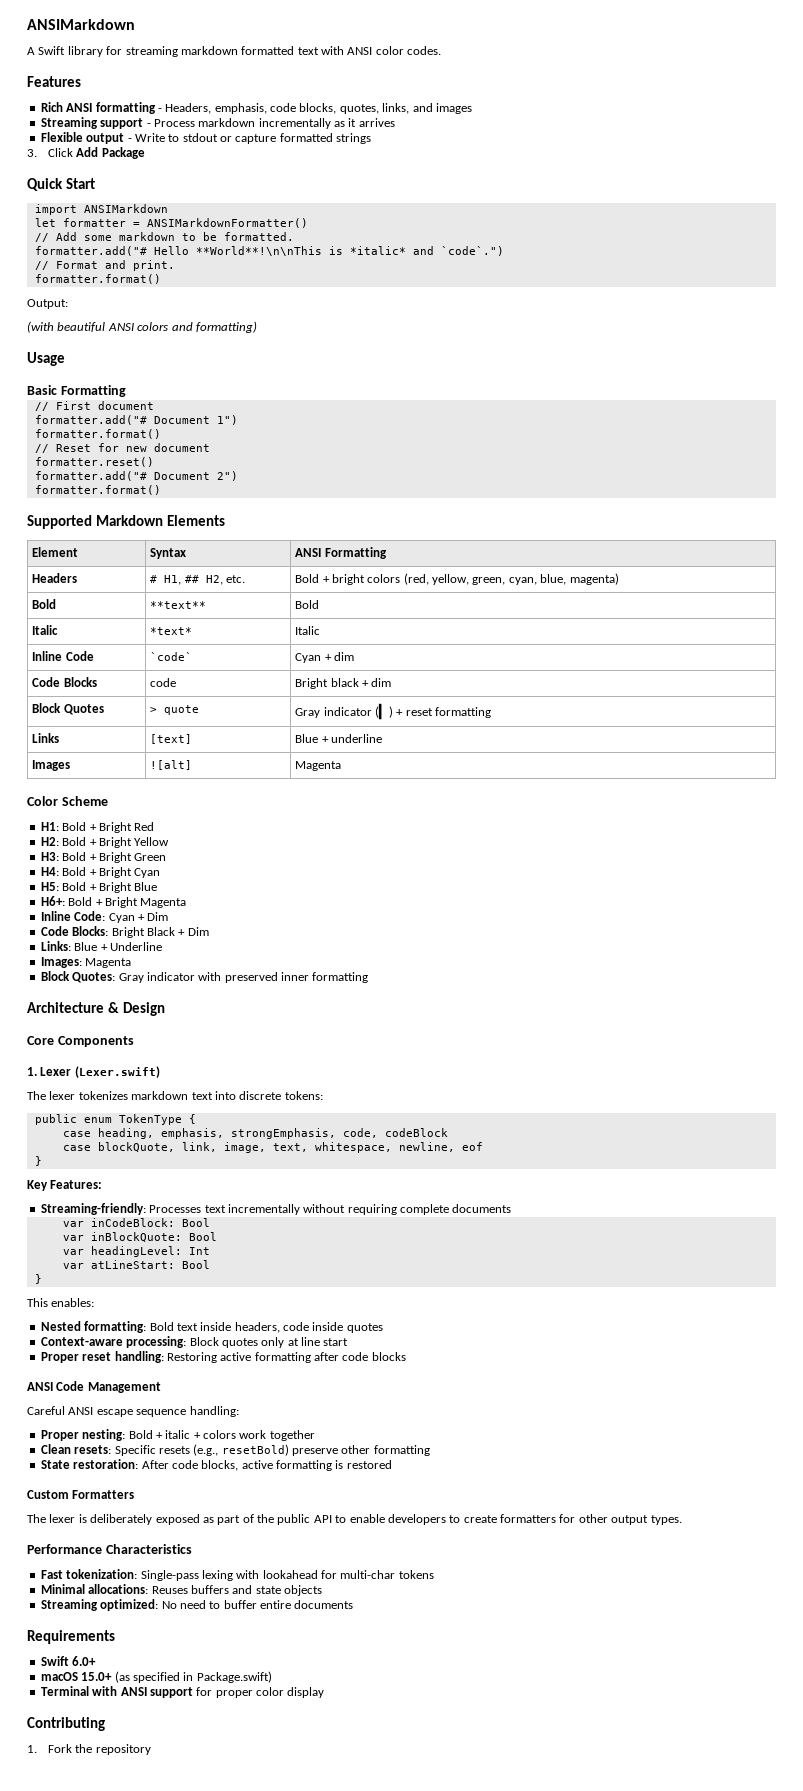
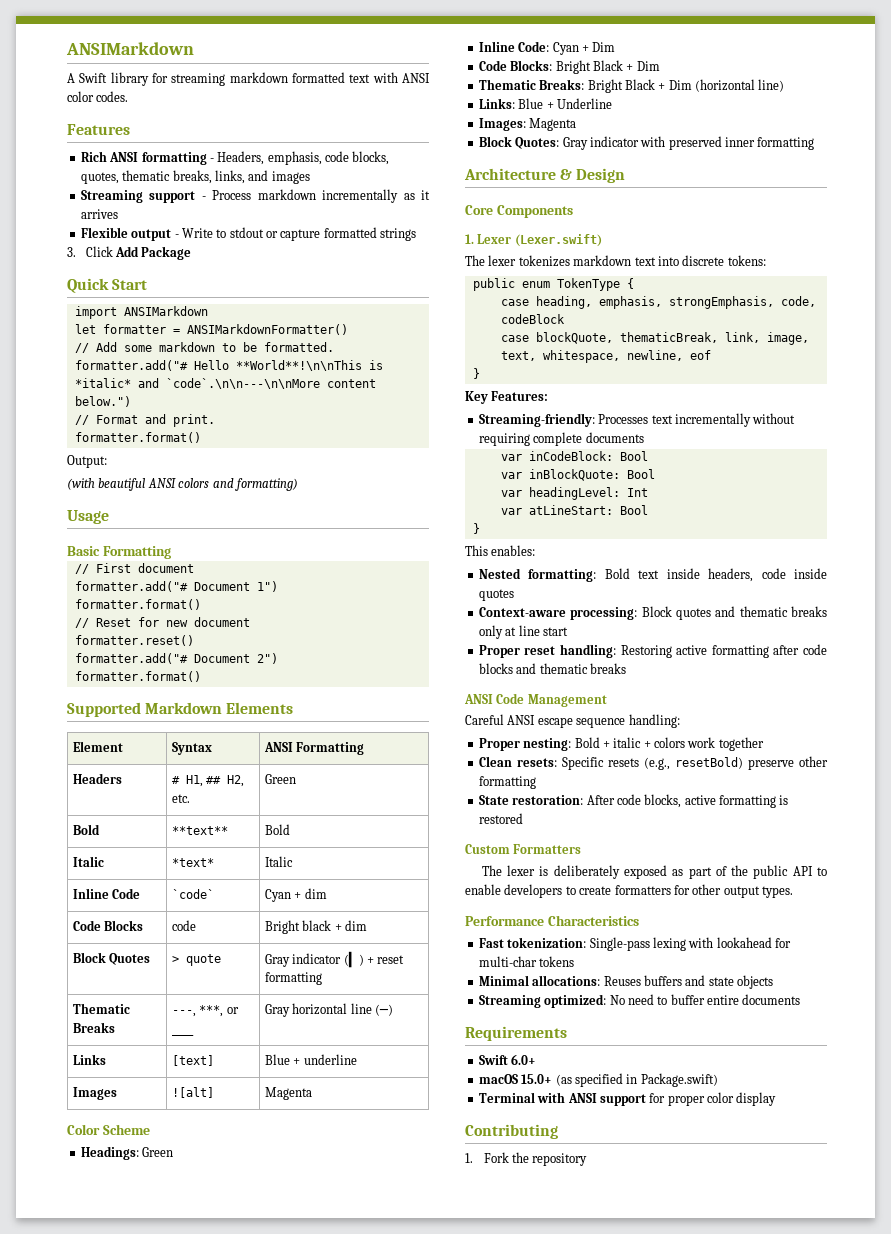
(379, 109) none -> [122,170,212,184] thematic breaks,
[440,246,504,256] `code`.") -> [165,378,376,389] [74,396,131,407] `code`.\n\n---\n\nMore content below.")
[295,573,619,585] Bold + bright colors (red, yellow, green, cyan, blue, magenta) -> [264,774,296,784] Green
(492, 712) none -> [72,1003,130,1014] [72,1022,115,1033] [171,1005,239,1017] [171,1033,194,1036] [264,1003,393,1017] // Thematic Breaks | ---, ***, or ___ | Gray horizontal line (─)
[40,822,155,833] [40,837,170,848] [40,852,167,863] [40,867,161,878] [40,882,158,893] [40,896,187,908] H1: Bold + Bright Red // H2: Bold + Bright Yellow // H3: Bold + Bright Green // H4: Bold + Bright Cyan // H5: Bold + Bright Blue // H6+: Bold + Bright Magenta -> [80,1146,174,1160] Headings: Green
(209, 931) none -> [478,79,785,93] // Thematic Breaks: Bright Black + Dim (horizontal line)
(175, 1147) none -> [619,332,718,343] thematicBreak,
(258, 1343) none -> [715,606,827,617] and thematic breaks
(406, 1356) none -> [516,663,626,674] and thematic breaks

